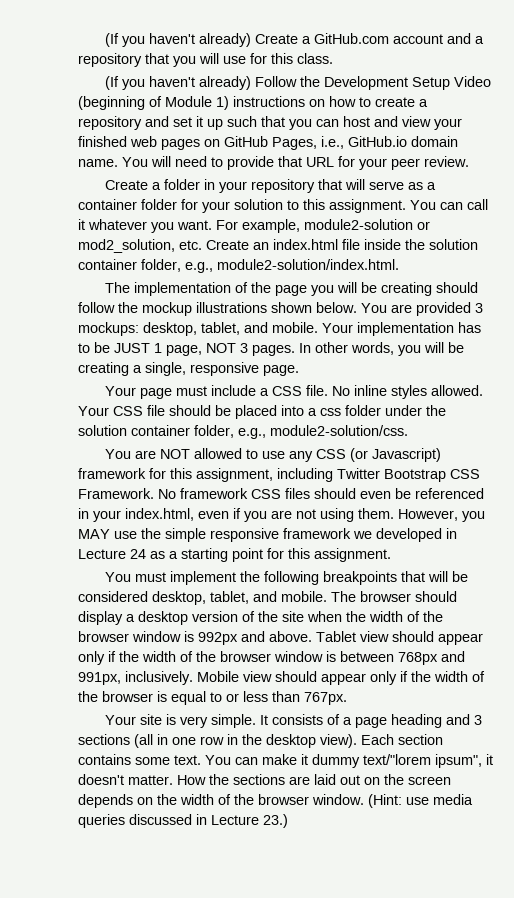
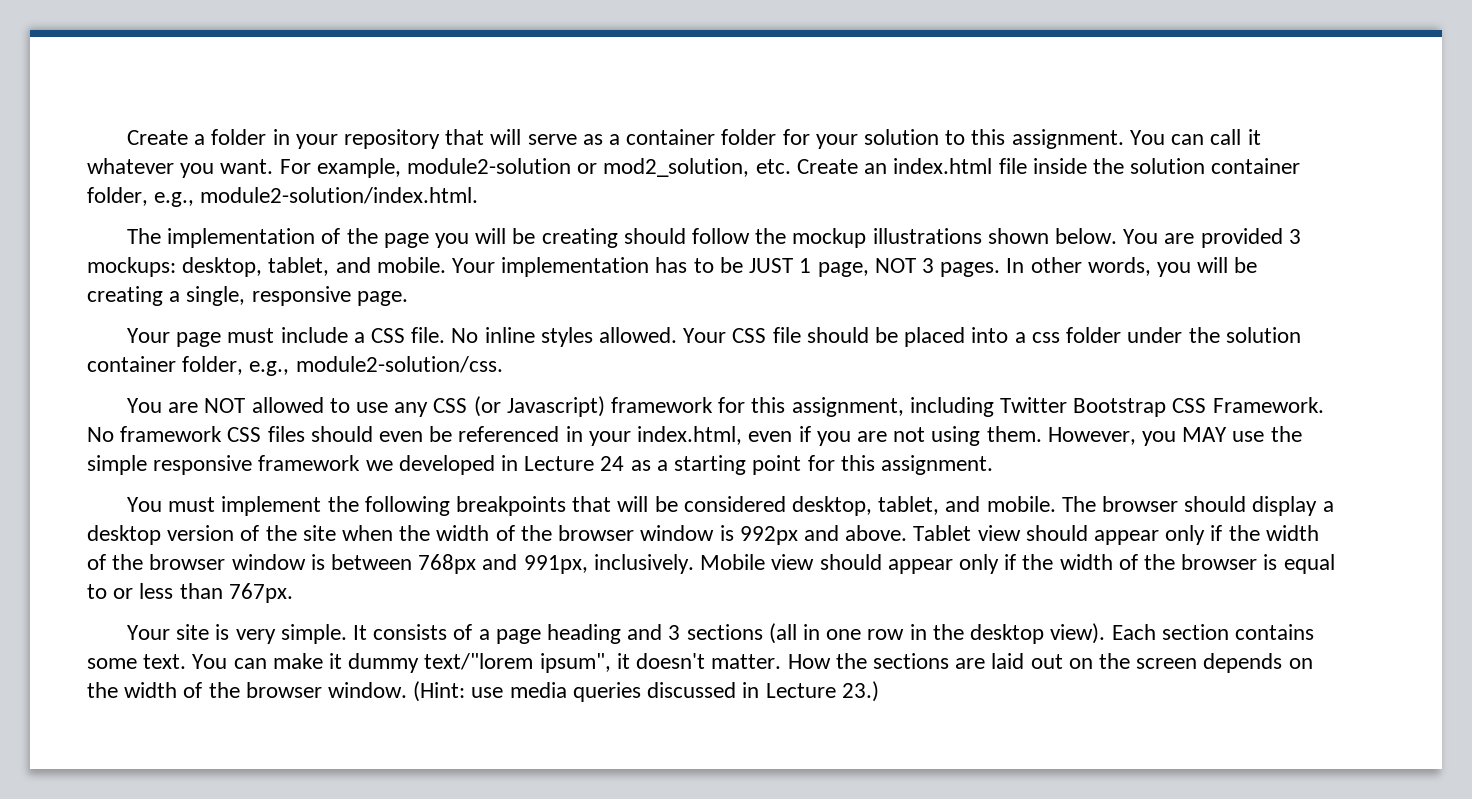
[104,33,484,47] [78,53,333,67] [104,76,491,90] [78,96,428,110] [78,116,462,130] [78,136,458,150] [78,156,469,170] (If you haven't already) Create a GitHub.com account and a repository that you will use for this class. // (If you haven't already) Follow the Development Setup Video (beginning of Module 1) instructions on how to create a repository and set it up such that you can host and view your finished web pages on GitHub Pages, i.e., GitHub.io domain name. You will need to provide that URL for your peer review. // -> (126, 137) none

